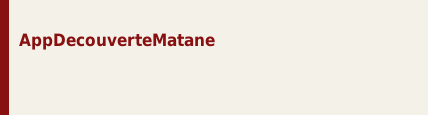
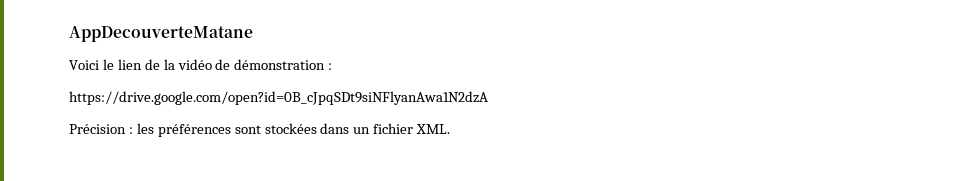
(215, 41) none -> [69,59,333,70] [69,91,488,105] [69,123,451,137] // Voici le lien de la vidéo de démonstration : // https://drive.google.com/open?id=0B_cJpqSDt9siNFlyanAwa1N2dzA // Précision : les préférences sont stockées dans un fichier XML.

